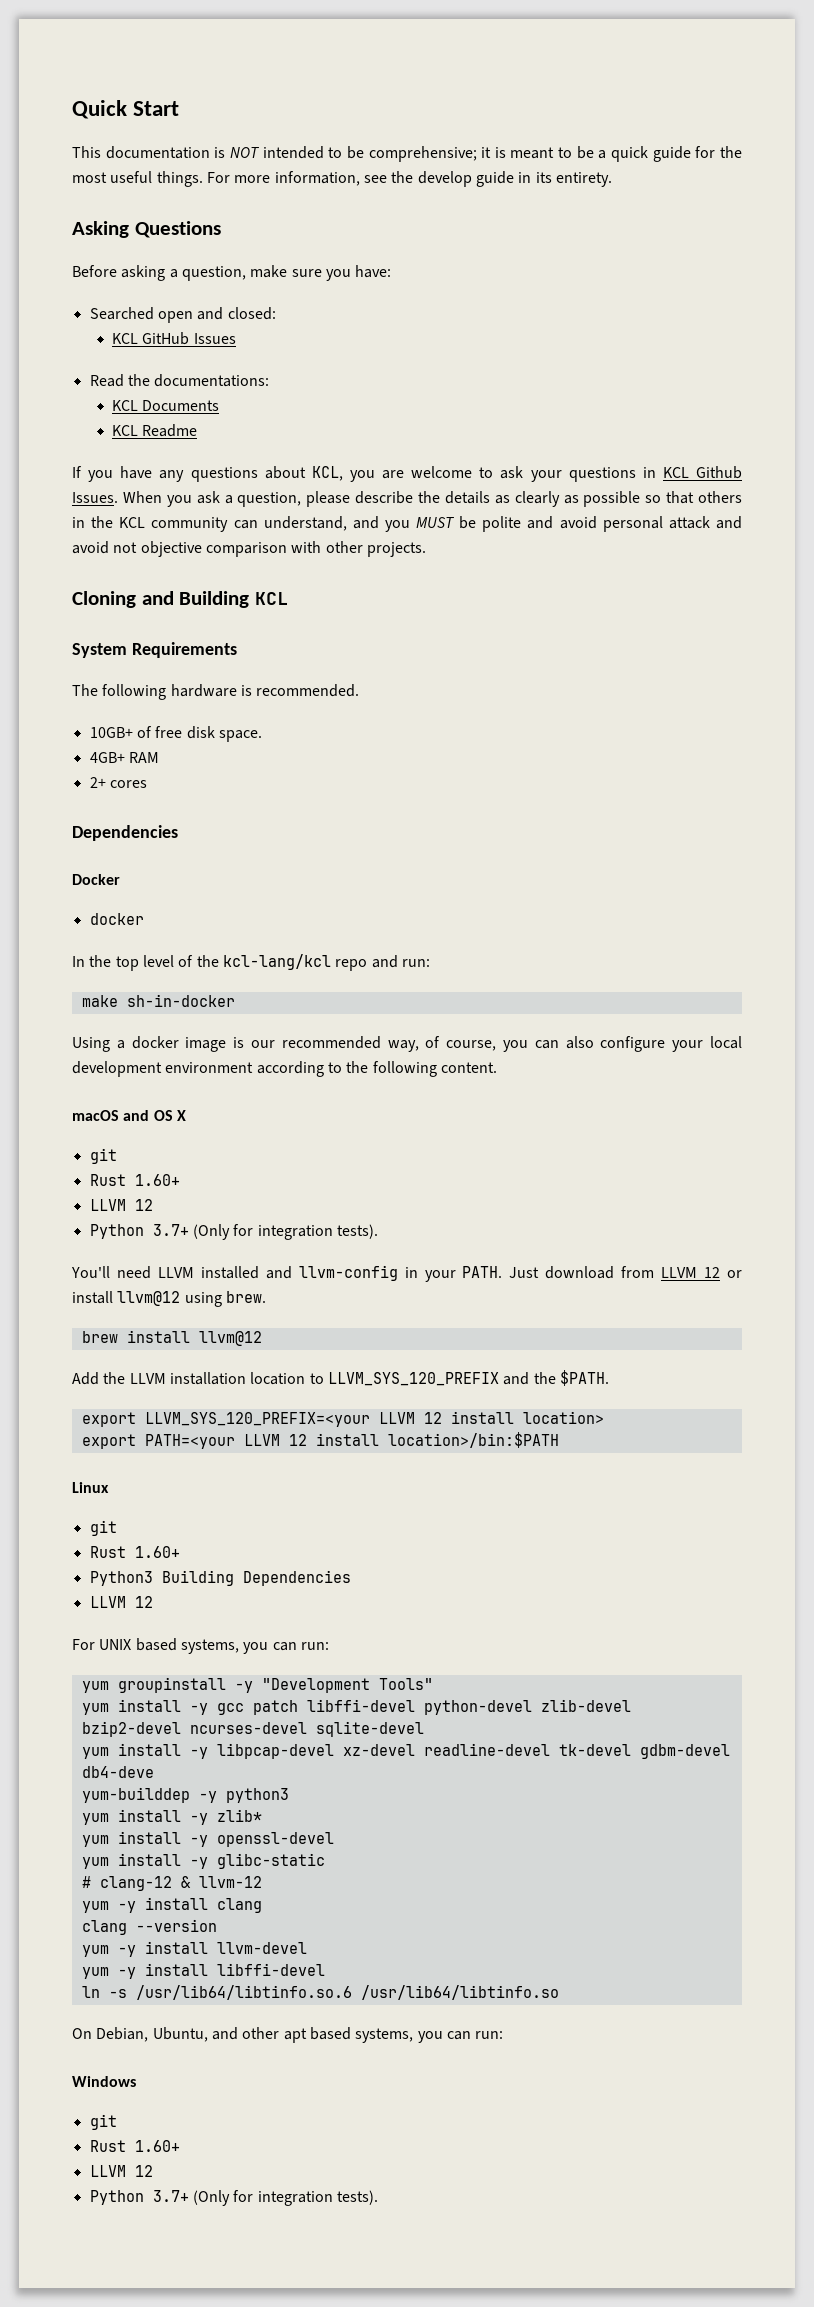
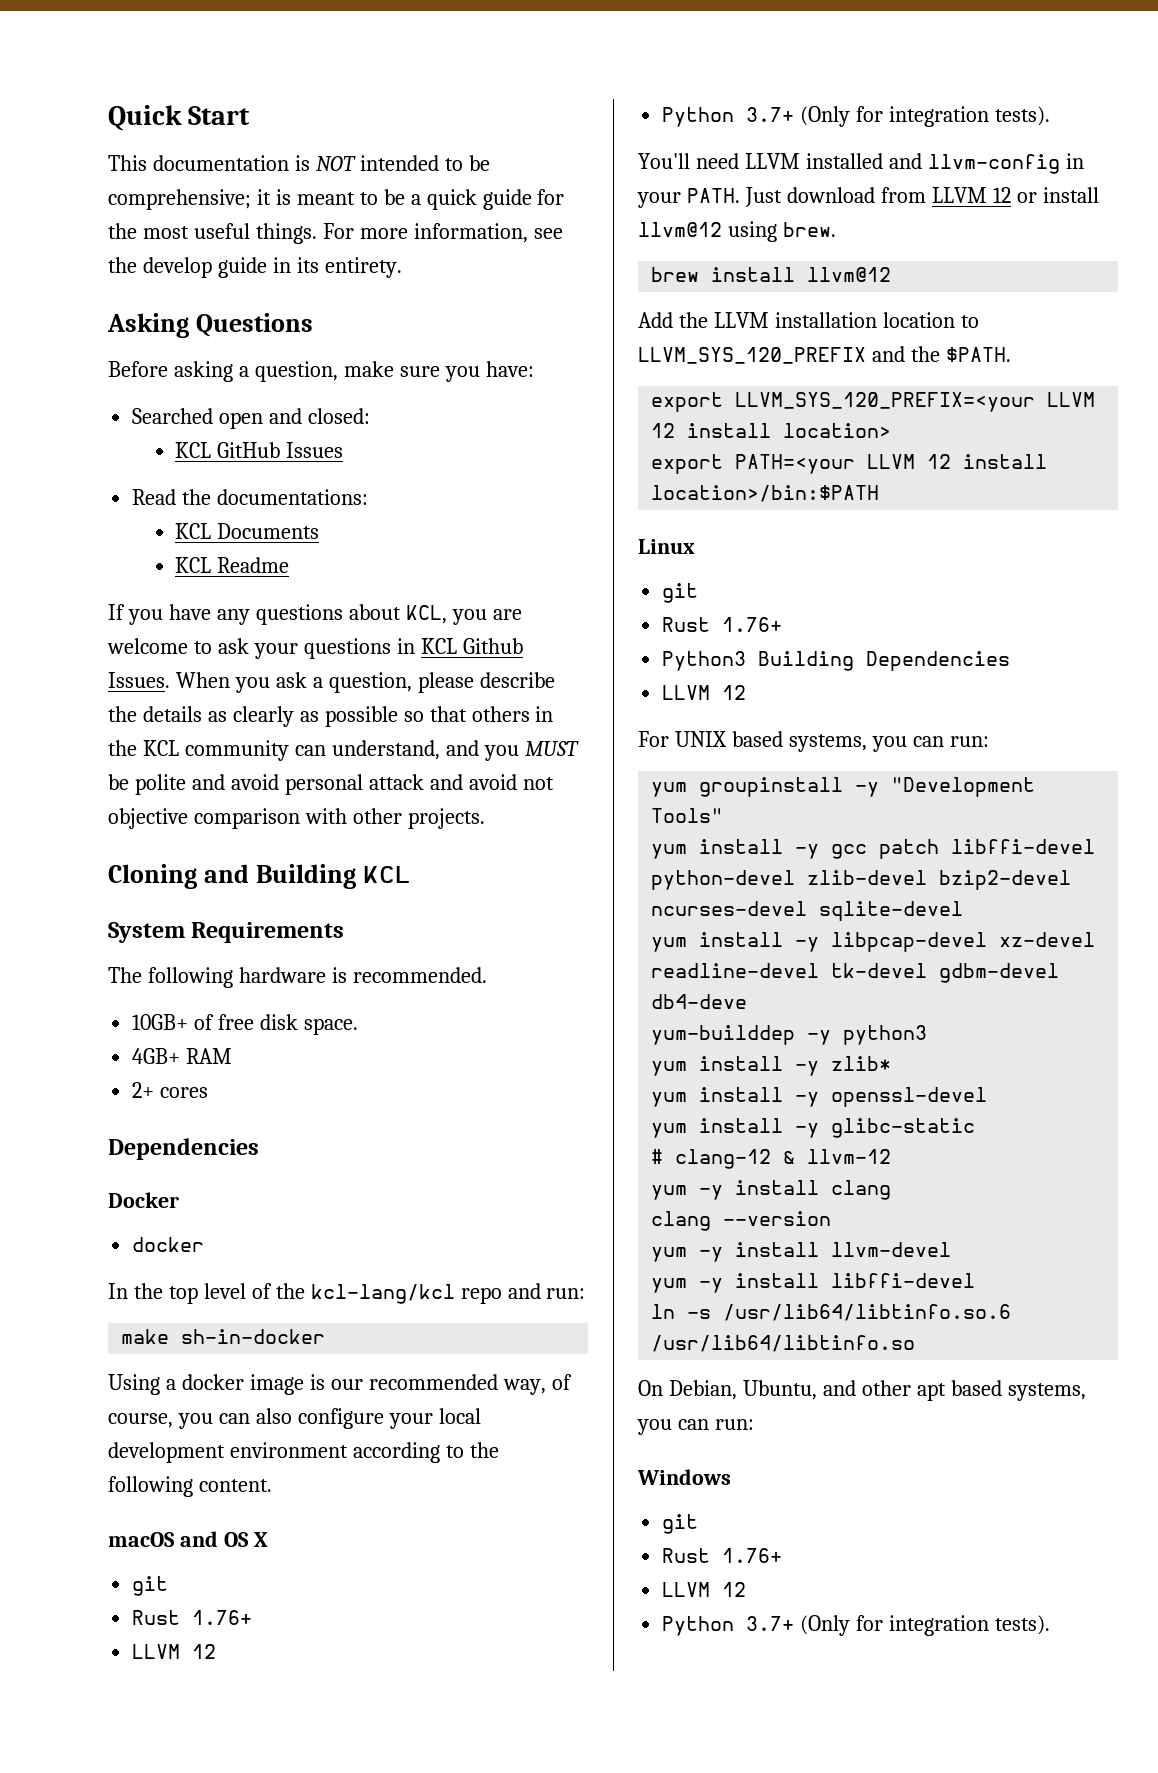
[134,1174,180,1186] 1.60+ -> [192,1610,253,1625] 1.76+
[134,1546,180,1558] 1.60+ -> [722,617,783,632] 1.76+
[134,2140,180,2152] 1.60+ -> [722,1548,783,1563] 1.76+

